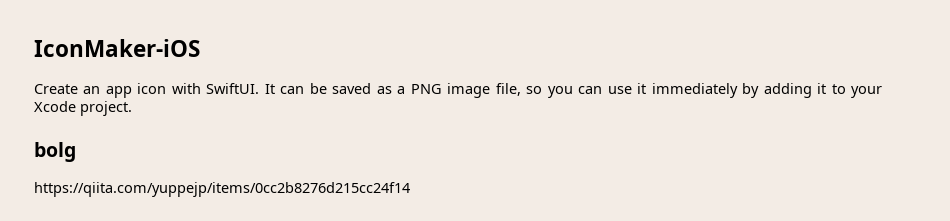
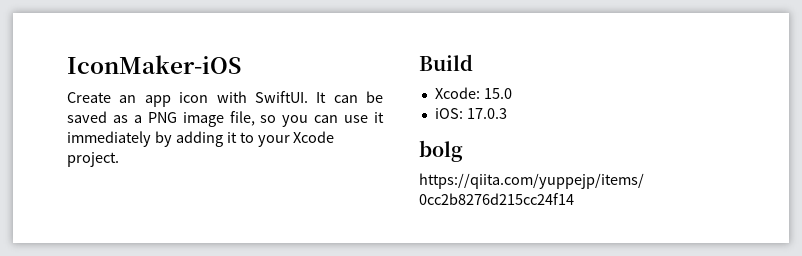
(132, 108) none -> [419,54,473,71] [434,87,512,99] [434,108,507,119] // Build // Xcode: 15.0 // iOS: 17.0.3

